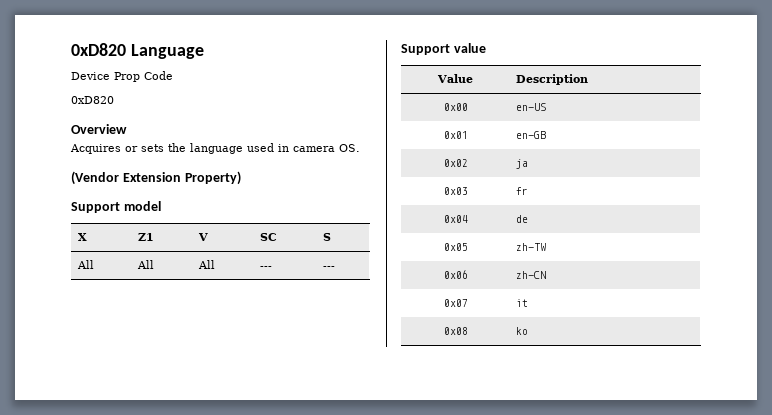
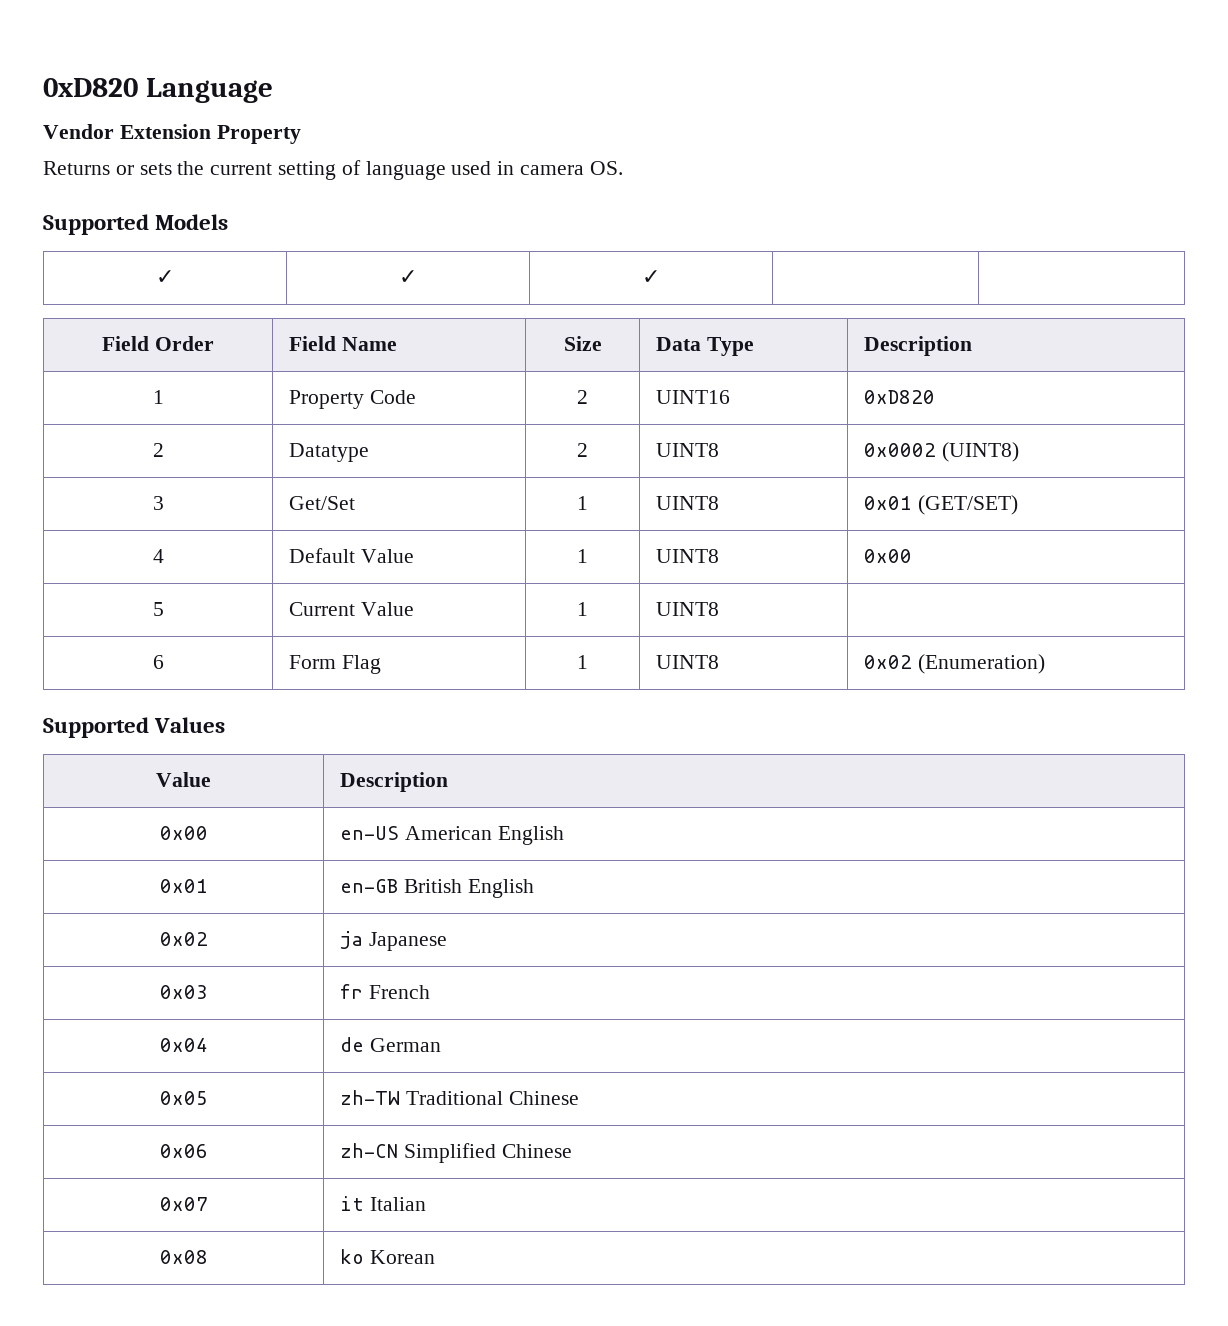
[71,71,173,82] [71,96,114,104] [71,124,127,134] [70,143,186,154] Device Prop Code // 0xD820 // Overview // Acquires or sets the -> [43,124,301,144] [43,160,361,180] Vendor Extension Property // Returns or sets the current setting of
[71,171,241,185] [71,201,161,213] [77,233,87,241] [137,233,154,241] [197,233,208,241] [259,233,277,241] [322,233,331,241] [76,260,94,269] [136,260,154,269] [197,260,215,269] [259,266,272,269] [322,266,335,269] [401,43,486,55] (Vendor Extension Property) // Support model // X | Z1 | V | SC | S // All | All | All | --- | --- // Support value -> [43,214,229,235] [156,270,174,284] [399,270,418,284] [642,270,660,284] [102,336,214,351] [289,336,397,351] [563,336,602,351] [656,337,754,356] [864,336,973,356] [152,390,164,404] [289,390,416,409] [577,390,588,404] [656,390,731,404] [864,390,936,404] [152,443,164,457] [289,443,370,462] [577,443,588,457] [656,443,720,457] [864,442,1019,462] [152,496,164,510] [289,496,356,510] [577,496,588,510] [656,496,720,510] [864,495,1018,515] [152,549,164,563] [289,548,414,563] [577,549,588,563] [656,549,720,563] [864,549,913,563] [152,602,164,616] [289,602,414,616] [577,602,588,616] [656,602,720,616] [152,655,164,669] [289,655,381,674] [577,655,588,669] [656,655,720,669] [864,654,1045,674] [43,717,226,738] Supported Models // ✓ | ✓ | ✓ | | // Field Order | Field Name | Size | Data Type | Description // 1 | Property Code | 2 | UINT16 | 0xD820 // 2 | Datatype | 2 | UINT8 | 0x0002 (UINT8) // 3 | Get/Set | 1 | UINT8 | 0x01 (GET/SET) // 4 | Default Value | 1 | UINT8 | 0x00 // 5 | Current Value | 1 | UINT8 | // 6 | Form Flag | 1 | UINT8 | 0x02 (Enumeration) // Supported Values
(546, 107) none -> [404,826,564,845] American English
(546, 135) none -> [403,879,534,898] British English
(528, 164) none -> [368,932,447,951] Japanese
(528, 191) none -> [368,985,430,999] French
(528, 219) none -> [369,1038,441,1052] German
(546, 247) none -> [405,1091,579,1105] Traditional Chinese
(546, 275) none -> [403,1143,572,1163] Simplified Chinese
(528, 303) none -> [369,1197,426,1211] Italian
(528, 331) none -> [369,1250,435,1264] Korean

